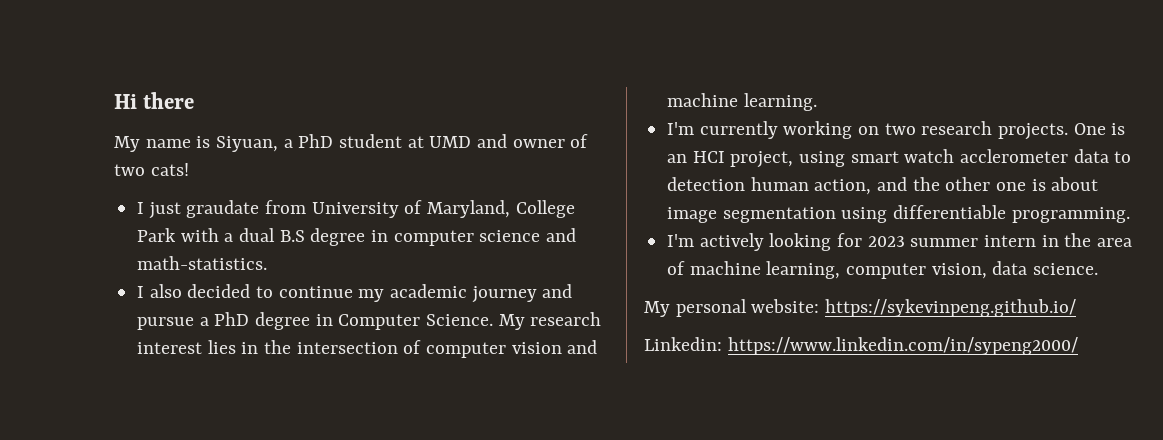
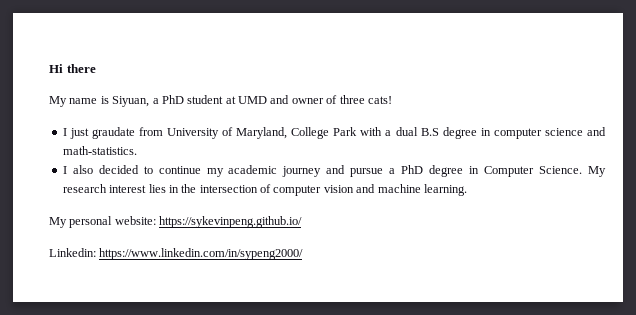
[114,164,145,176] two -> [339,95,365,104] three
[667,121,1126,140] [667,149,1132,168] [667,177,1099,195] [667,205,1130,223] [667,233,1133,251] [667,261,1099,279] // I'm currently working on two research projects. One is an HCI project, using smart watch acclerometer data to detection human action, and the other one is about image segmentation using differentiable programming. // I'm actively looking for 2023 summer intern in the area of machine learning, computer vision, data science. -> (467, 190) none

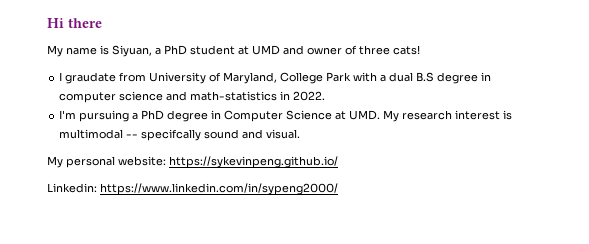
[69,128,89,139] just -> (63, 76) none
[62,146,137,155] [62,165,384,177] math-statistics. // I also decided to continue my academic journey and pursue -> [190,91,326,101] [59,110,130,122] math-statistics in 2022. // I'm pursuing
[539,166,606,177] [62,184,467,196] Science. My research interest lies in the intersection of computer vision and machine learning. -> [286,110,513,122] [59,129,301,141] Science at UMD. My research interest is multimodal -- specifcally sound and visual.

